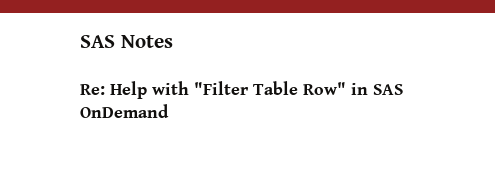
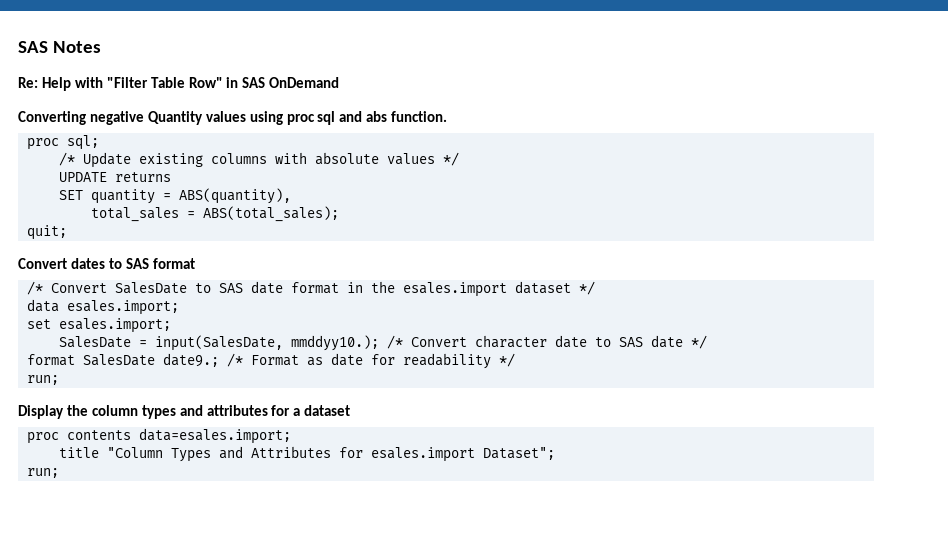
(169, 111) none -> [18,111,448,125] [26,135,99,150] [58,152,459,168] [58,172,171,182] [58,188,291,204] [90,206,339,222] [26,225,67,240] [18,258,195,269] [26,281,595,297] [26,299,179,315] [26,318,171,333] [58,335,707,351] [26,353,515,369] [26,375,59,385] [18,405,351,419] [26,428,291,444] [58,446,555,462] [26,468,59,478] // Converting negative Quantity values using proc sql and abs function. // proc sql; // /* Update existing columns with absolute values */ // UPDATE returns // SET quantity = ABS(quantity), // total_sales = ABS(total_sales); // quit; // Convert dates to SAS format // /* Convert SalesDate to SAS date format in the esales.import dataset */ // data esales.import; // set esales.import; // SalesDate = input(SalesDate, mmddyy10.); /* Convert character date to SAS date */ // format SalesDate date9.; /* Format as date for readability */ // run; // Display the column types and attributes for a dataset // proc contents data=esales.import; // title "Column Types and Attributes for esales.import Dataset"; // run;

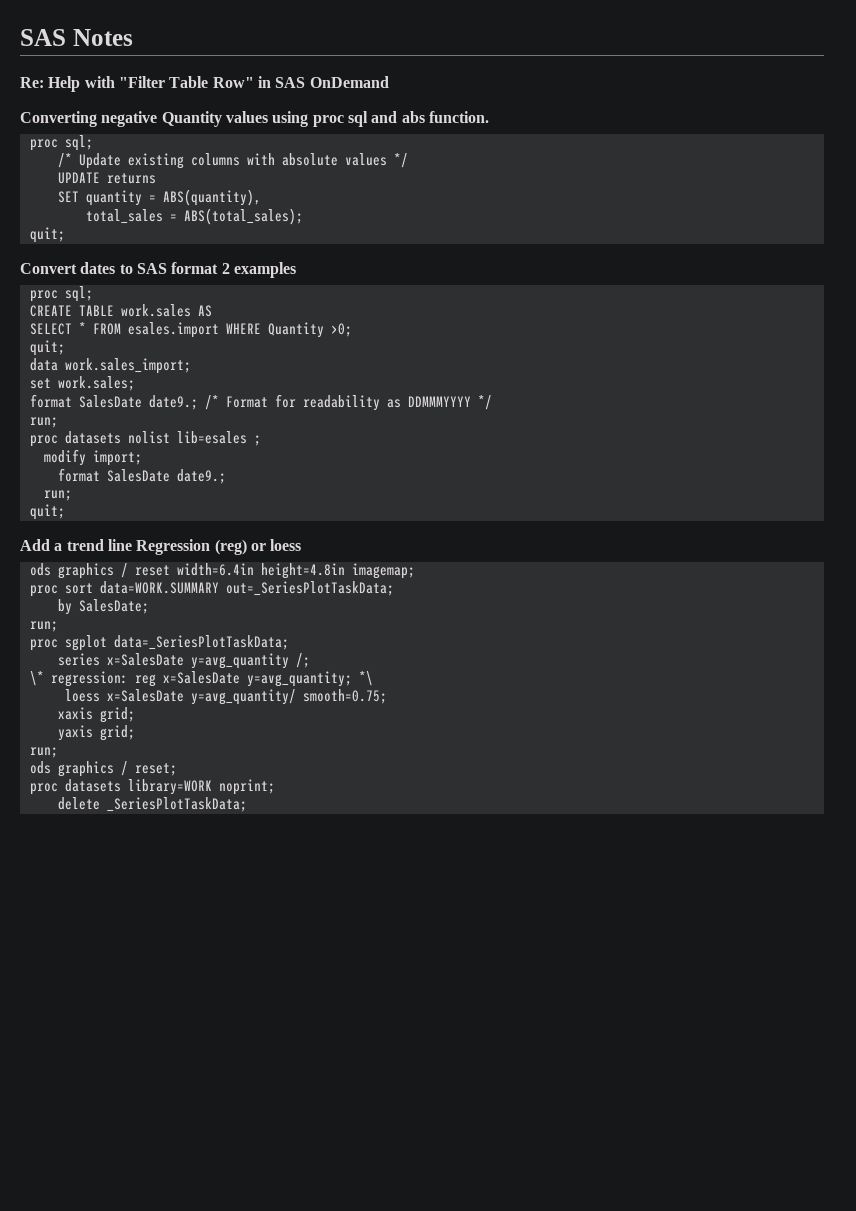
[26,281,595,297] // /* Convert SalesDate to SAS date format in the esales.import dataset */ -> [221,262,296,278] [29,286,93,302] [29,304,212,317] [29,322,352,338] [29,340,65,356] 2 examples // proc sql; // CREATE TABLE work.sales AS // SELECT * FROM esales.import WHERE Quantity >0; // quit;
[66,300,179,315] esales.import; -> [64,358,191,374] work.sales_import;
[58,318,171,333] [58,335,707,351] esales.import; // SalesDate = input(SalesDate, mmddyy10.); /* Convert character date to SAS date */ -> [57,376,135,391] work.sales;
[306,353,515,369] [26,375,59,385] [18,405,351,419] [26,428,291,444] [58,446,555,462] [26,468,59,478] as date for readability */ // run; // Display the column types and attributes for a dataset // proc contents data=esales.import; // title "Column Types and Attributes for esales.import Dataset"; // run; -> [274,394,492,411] [29,417,58,428] [29,431,261,447] [43,449,142,466] [57,468,226,484] [43,490,72,501] [29,504,65,520] [20,539,302,555] [29,563,415,579] [29,581,394,597] [57,599,149,615] [29,621,58,632] [29,635,289,651] [57,653,310,669] [29,671,373,687] [64,689,387,705] [57,707,135,723] [57,725,135,741] [29,747,58,758] [29,761,177,777] [29,779,275,795] [57,797,247,812] for readability as DDMMMYYYY */ // run; // proc datasets nolist lib=esales ; // modify import; // format SalesDate date9.; // run; // quit; // Add a trend line Regression (reg) or loess // ods graphics / reset width=6.4in height=4.8in imagemap; // proc sort data=WORK.SUMMARY out=_SeriesPlotTaskData; // by SalesDate; // run; // proc sgplot data=_SeriesPlotTaskData; // series x=SalesDate y=avg_quantity /; // \* regression: reg x=SalesDate y=avg_quantity; *\ // loess x=SalesDate y=avg_quantity/ smooth=0.75; // xaxis grid; // yaxis grid; // run; // ods graphics / reset; // proc datasets library=WORK noprint; // delete _SeriesPlotTaskData;

